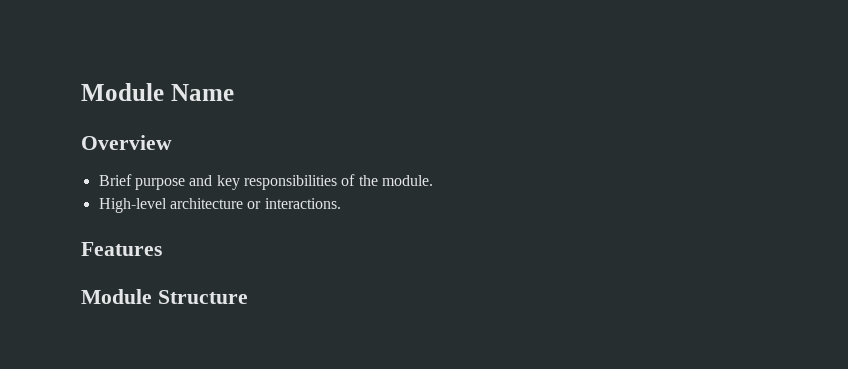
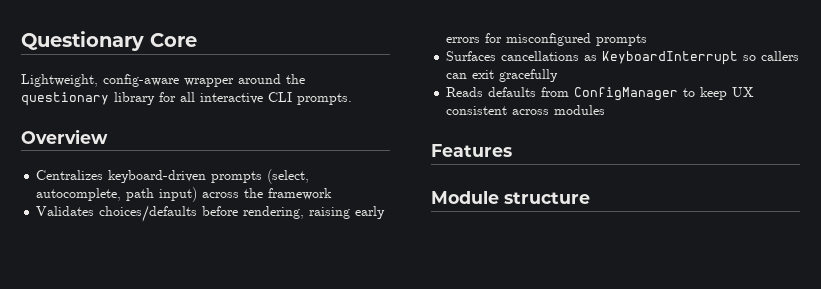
[81,83,234,101] [81,135,172,150] [98,174,433,190] [98,198,341,213] Module Name // Overview // Brief purpose and key responsibilities of the module. // High-level architecture or interactions. -> [21,31,197,51] [21,74,305,87] [21,92,352,106] [21,129,108,144] [36,169,310,184] [36,187,333,202] [36,205,386,222] [446,33,648,46] [446,51,800,65] [446,69,559,82] [446,87,755,101] [446,105,606,115] Questionary Core // Lightweight, config-aware wrapper around the questionary library for all interactive CLI prompts. // Overview // Centralizes keyboard-driven prompts (select, autocomplete, path input) across the framework // Validates choices/defaults before rendering, raising early errors for misconfigured prompts // Surfaces cancellations as KeyboardInterrupt so callers can exit gracefully // Reads defaults from ConfigManager to keep UX consistent across modules
[157,290,248,304] Structure -> [504,192,590,204] structure

